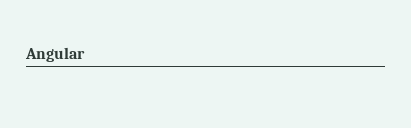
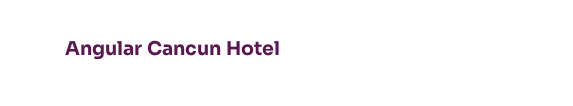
(85, 54) none -> [147,40,281,56] Cancun Hotel

